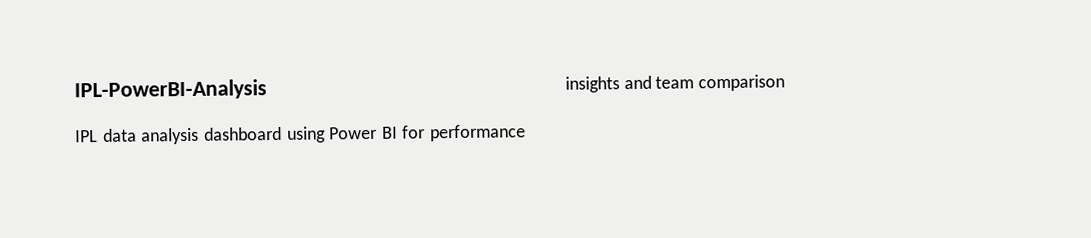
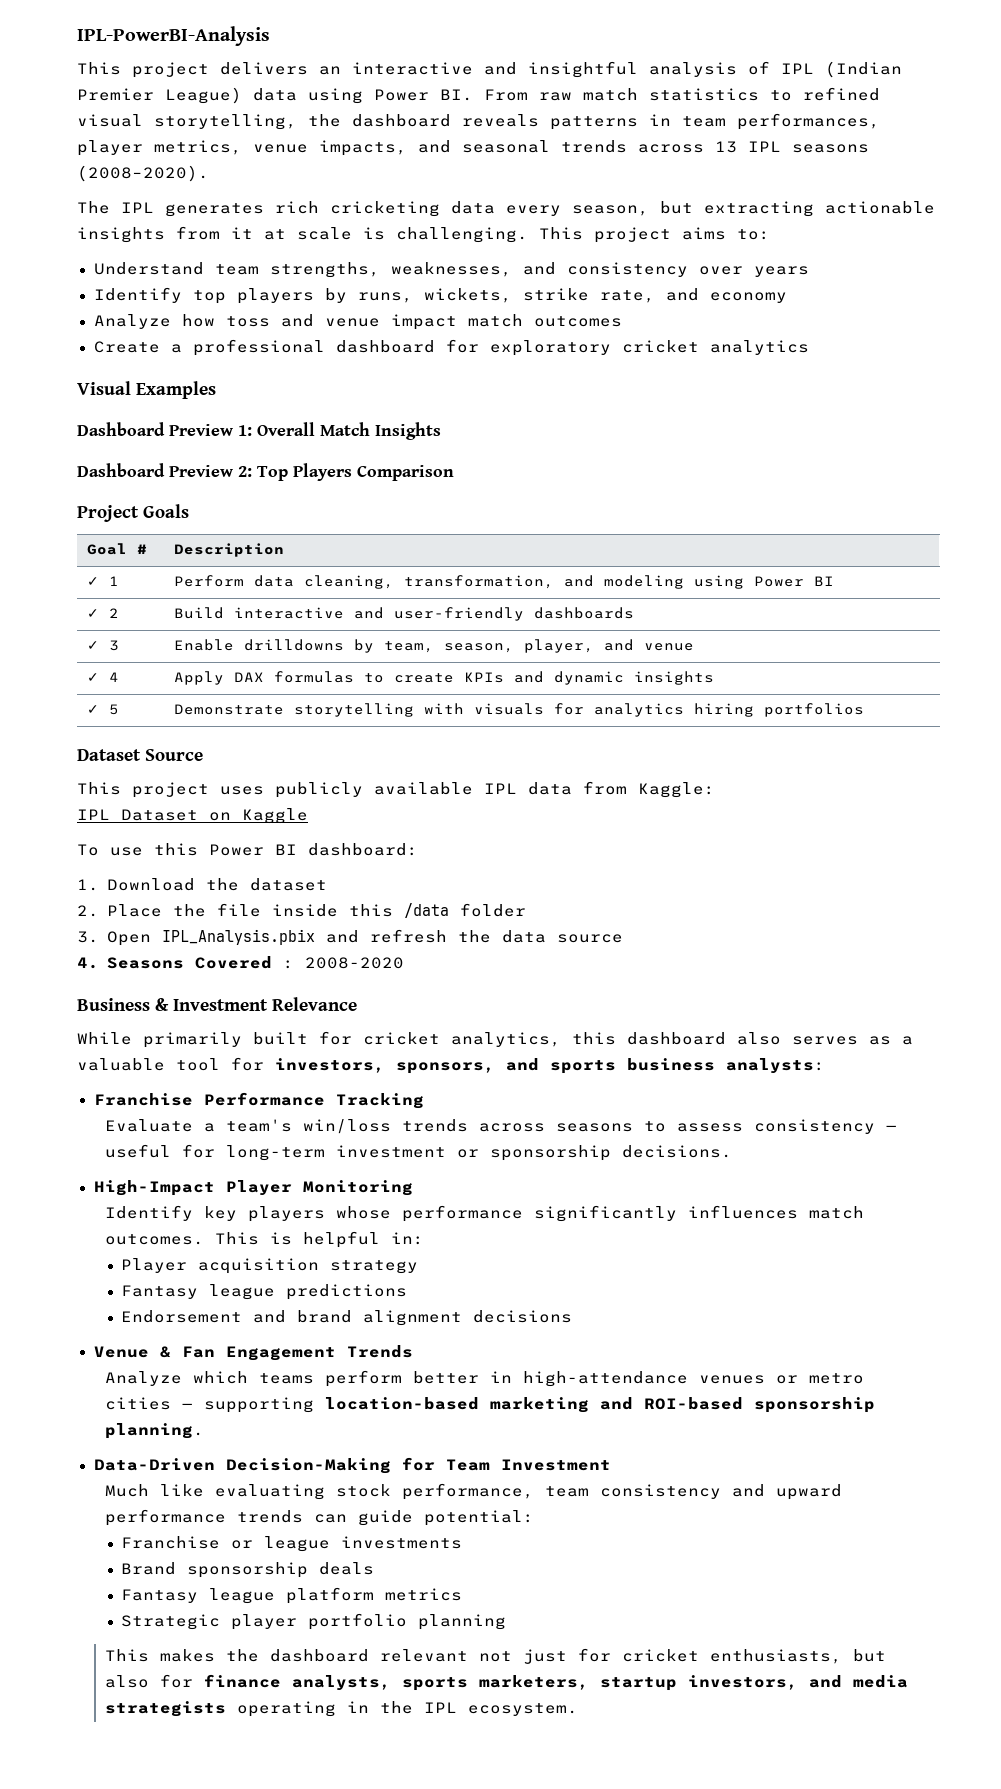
[75,124,526,145] [565,74,786,93] IPL data analysis dashboard using Power BI for performance insights and team comparison -> [77,61,902,78] [77,87,880,104] [77,113,880,130] [77,140,869,156] [77,165,209,182] [77,201,935,217] [77,226,770,243] [93,262,809,278] [93,287,787,304] [93,314,622,330] [93,339,809,356] [77,381,216,399] [77,422,441,440] [77,463,454,481] [77,504,189,522] [87,543,148,555] [174,543,285,557] [87,576,120,586] [174,575,835,589] [87,608,120,618] [174,607,635,621] [87,640,120,651] [174,639,695,653] [87,672,120,682] [174,671,715,685] [87,704,120,715] [174,703,865,717] [77,749,203,761] [77,781,715,798] [77,808,308,824] [77,843,418,856] [77,878,327,891] [77,903,526,918] [77,929,623,946] [77,956,404,969] [77,997,357,1011] [77,1031,913,1048] [77,1057,825,1074] [93,1092,424,1109] [104,1119,897,1134] [104,1144,732,1161] [93,1180,413,1196] [104,1205,864,1222] [104,1231,424,1248] [121,1258,419,1274] [121,1284,408,1300] [121,1310,573,1326] [93,1345,413,1361] [104,1370,864,1387] [104,1397,875,1413] [104,1423,204,1439] [93,1457,611,1474] [104,1483,842,1500] [104,1509,534,1526] [121,1536,463,1552] [121,1562,375,1578] [121,1587,463,1604] [121,1613,507,1630] [104,1648,886,1664] [104,1674,908,1691] [104,1701,578,1717] This project delivers an interactive and insightful analysis of IPL (Indian Premier League) data using Power BI. From raw match statistics to refined visual storytelling, the dashboard reveals patterns in team performances, player metrics, venue impacts, and seasonal trends across 13 IPL seasons (2008–2020). // The IPL generates rich cricketing data every season, but extracting actionable insights from it at scale is challenging. This project aims to: // Understand team strengths, weaknesses, and consistency over years // Identify top players by runs, wickets, strike rate, and economy // Analyze how toss and venue impact match outcomes // Create a professional dashboard for exploratory cricket analytics // Visual Examples // Dashboard Preview 1: Overall Match Insights // Dashboard Preview 2: Top Players Comparison // Project Goals // Goal # | Description // ✓ 1 | Perform data cleaning, transformation, and modeling using Power BI // ✓ 2 | Build interactive and user-friendly dashboards // ✓ 3 | Enable drilldowns by team, season, player, and venue // ✓ 4 | Apply DAX formulas to create KPIs and dynamic insights // ✓ 5 | Demonstrate storytelling with visuals for analytics hiring portfolios // Dataset Source // This project uses publicly available IPL data from Kaggle: // IPL Dataset on Kaggle // To use this Power BI dashboard: // 1. Download the dataset // 2. Place the file inside this /data folder // 3. Open IPL_Analysis.pbix and refresh the data source // 4. Seasons Covered : 2008-2020 // Business & Investment Relevance // While primarily built for cricket analytics, this dashboard also serves as a valuable tool for investors, sponsors, and sports business analysts: // Franchise Performance Tracking // Evaluate a team's win/loss trends across seasons to assess consistency — useful for long-term investment or sponsorship decisions. // High-Impact Player Monitoring // Identify key players whose performance significantly influences match outcomes. This is helpful in: // Player acquisition strategy // Fantasy league predictions // Endorsement and brand alignment decisions // Venue & Fan Engagement Trends // Analyze which teams perform better in high-attendance venues or metro cities — supporting location-based marketing and ROI-based sponsorship planning. // Data-Driven Decision-Making for Team Investment // Much like evaluating stock performance, team consistency and upward performance trends can guide potential: // Franchise or league investments // Brand sponsorship deals // Fantasy league platform metrics // Strategic player portfolio planning // This makes the dashboard relevant not just for cricket enthusiasts, but also for finance analysts, sports marketers, startup investors, and media strategists operating in the IPL ecosystem.

